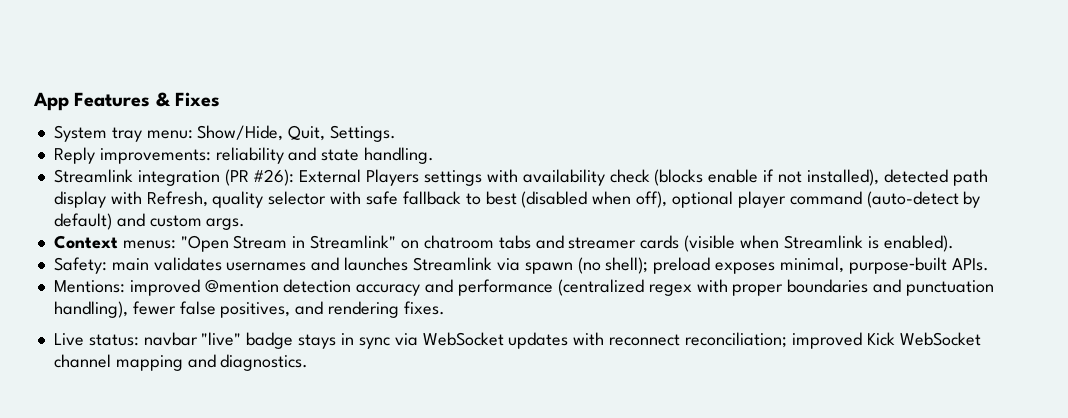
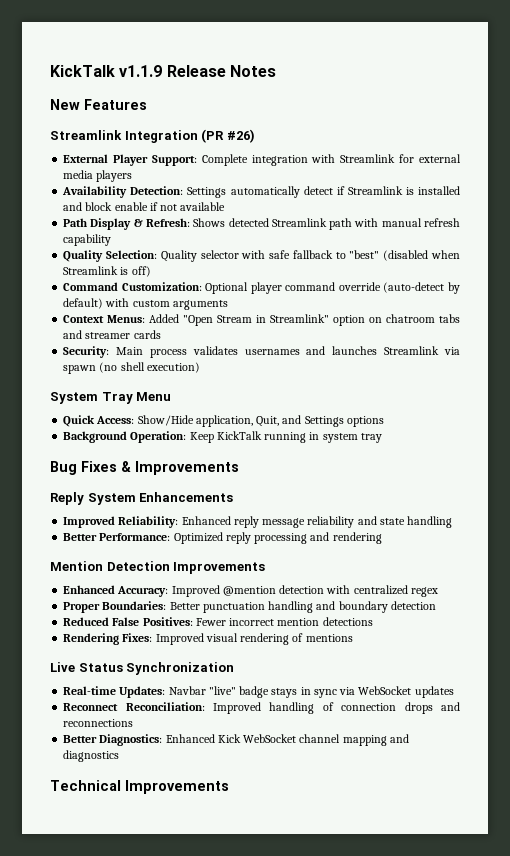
[33,92,221,111] [53,125,397,142] [53,147,435,164] [53,169,988,186] [53,191,264,208] App Features & Fixes // System tray menu: Show/Hide, Quit, Settings. // Reply improvements: reliability and state handling. // Streamlink integration (PR #26): External Players settings with availability check (blocks enable if not installed), detected path display with Refresh, quality -> [50,65,276,77] [50,99,147,110] [50,129,255,143] [63,154,462,166] [63,170,133,182] [62,186,461,198] [63,202,226,211] [63,218,460,230] [63,234,112,246] [63,250,197,262] KickTalk v1.1.9 Release Notes // New Features // Streamlink Integration (PR #26) // External Player Support: Complete integration with Streamlink for external media players // Availability Detection: Settings automatically detect if Streamlink is installed and block enable if not available // Path Display & Refresh: Shows detected Streamlink path with manual refresh capability // Quality Selection: Quality
[485,191,517,205] best -> [349,250,380,259] "best"
[636,191,733,208] off), optional -> [63,266,151,277] [63,282,249,294] Streamlink is off) // Command Customization: Optional
(862, 198) none -> [338,282,381,291] override
[116,213,246,230] and custom args. -> [105,298,228,310] with custom arguments
[122,240,176,249] menus: -> [107,314,180,323] Menus: Added
(397, 242) none -> [333,315,366,326] option
[684,235,954,252] [53,257,149,274] (visible when Streamlink is enabled). // Safety: main -> [63,346,187,358] // Security: Main process
[605,257,989,274] [53,279,994,296] [53,301,445,318] [53,332,198,346] shell); preload exposes minimal, purpose‑built APIs. // Mentions: improved @mention detection accuracy and performance (centralized regex with proper boundaries and punctuation handling), fewer false positives, and rendering fixes. // Live status: navbar -> [120,362,200,373] [50,392,172,404] [63,415,384,427] [63,431,382,443] [50,461,239,475] [50,492,234,505] [63,516,453,528] [63,532,382,544] [50,561,266,574] [63,585,438,597] [63,601,436,613] [63,617,373,626] [63,633,353,645] [50,662,235,675] [63,686,206,698] shell execution) // System Tray Menu // Quick Access: Show/Hide application, Quit, and Settings options // Background Operation: Keep KickTalk running in system tray // Bug Fixes & Improvements // Reply System Enhancements // Improved Reliability: Enhanced reply message reliability and state handling // Better Performance: Optimized reply processing and rendering // Mention Detection Improvements // Enhanced Accuracy: Improved @mention detection with centralized regex // Proper Boundaries: Better punctuation handling and boundary detection // Reduced False Positives: Fewer incorrect mention detections // Rendering Fixes: Improved visual rendering of mentions // Live Status Synchronization // Real-time Updates: Navbar
[573,332,862,349] with reconnect reconciliation; improved -> [63,702,460,714] [63,719,134,727] [63,734,215,746] // Reconnect Reconciliation: Improved handling of connection drops and reconnections // Better Diagnostics: Enhanced
[220,354,309,371] diagnostics. -> [63,750,120,762] [50,780,229,794] diagnostics // Technical Improvements

